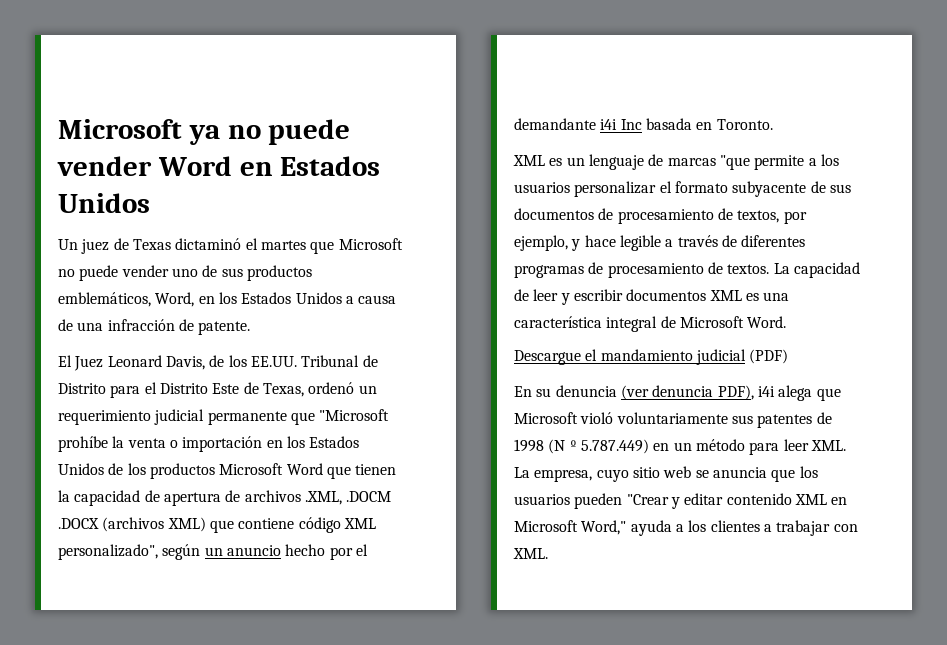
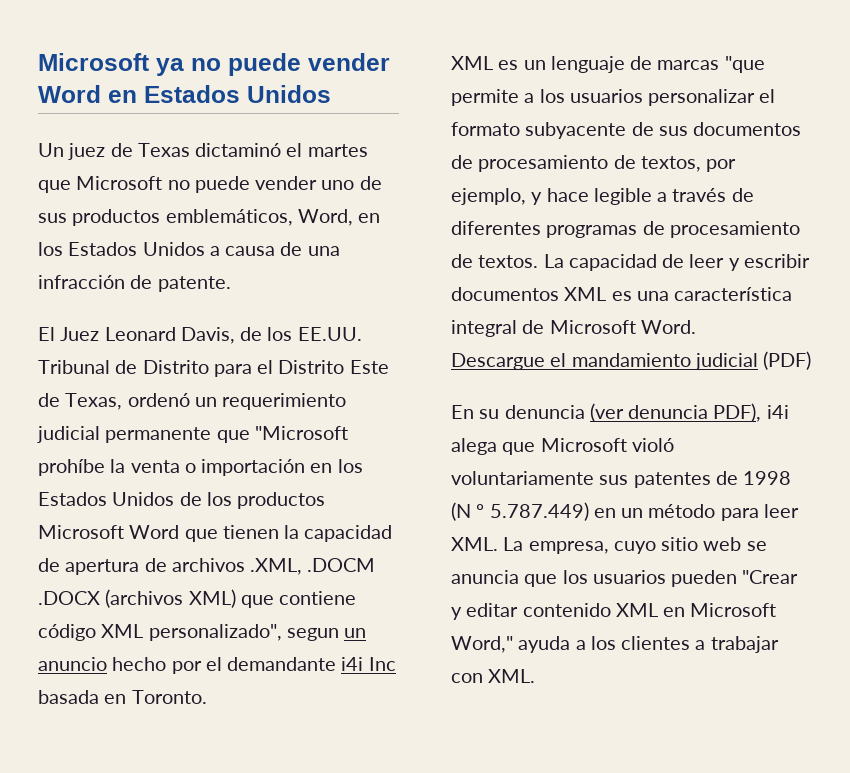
[162,544,201,560] según -> [286,628,339,641] segun

